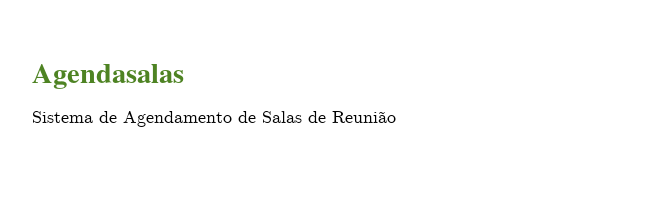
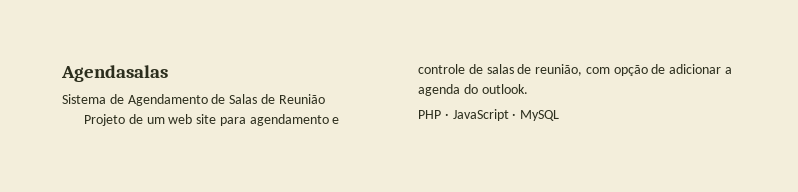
(396, 117) none -> [83,114,340,126] [418,64,733,76] [418,84,528,96] [418,109,560,121] // Projeto de um web site para agendamento e controle de salas de reunião, com opção de adicionar a agenda do outlook. // PHP · JavaScript · MySQL

